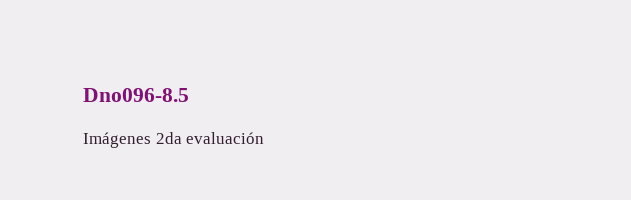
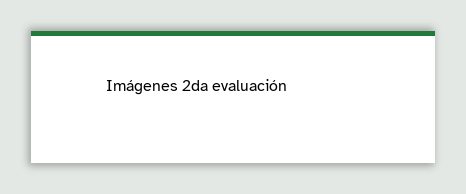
[83,88,189,102] Dno096-8.5 // -> (106, 87) none

